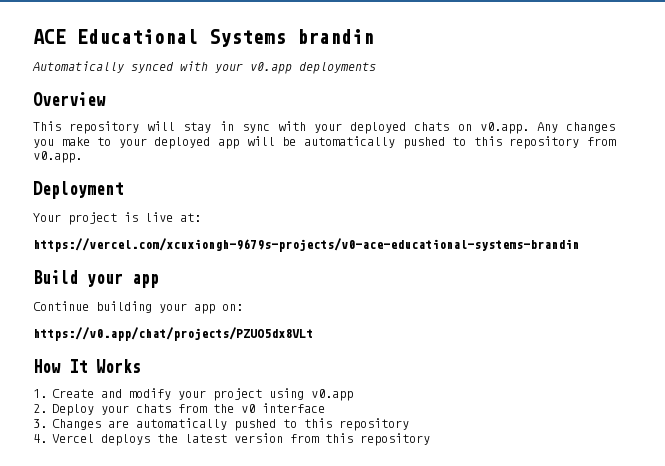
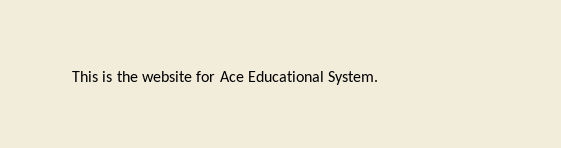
[33,29,374,47] [32,61,376,74] [33,92,106,106] [33,121,615,134] [33,136,617,149] [33,151,82,163] [33,181,123,199] [33,212,201,225] [33,238,579,252] [33,270,159,288] [33,301,243,314] [33,327,313,341] [33,359,141,373] [33,388,354,401] [33,403,326,416] [33,418,410,431] [33,433,431,446] ACE Educational Systems brandin // Automatically synced with your v0.app deployments // Overview // This repository will stay in sync with your deployed chats on v0.app. Any changes you make to your deployed app will be automatically pushed to this repository from v0.app. // Deployment // Your project is live at: // https://vercel.com/xcuxiongh-9679s-projects/v0-ace-educational-systems-brandin // Build your app // Continue building your app on: // https://v0.app/chat/projects/PZUO5dx8VLt // How It Works // 1. Create and modify your project using v0.app // 2. Deploy your chats from the v0 interface // 3. Changes are automatically pushed to this repository // 4. Vercel deploys the latest version from this repository -> [72,71,379,85] This is the website for Ace Educational System.

